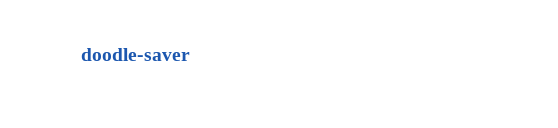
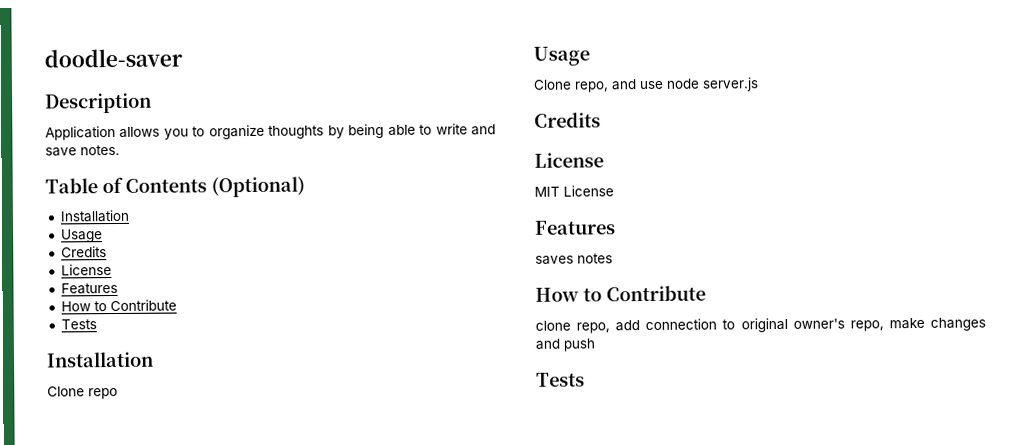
(190, 54) none -> [45,92,152,114] [45,123,496,141] [45,144,120,157] [45,176,305,198] [59,209,129,223] [60,229,103,243] [60,246,107,258] [60,264,112,276] [60,282,118,295] [60,299,177,312] [60,319,97,330] [46,351,154,368] [47,386,118,400] [533,46,590,66] [533,77,759,93] [534,112,601,128] [534,152,604,168] [534,185,614,197] [534,220,616,235] [535,253,613,265] [535,285,706,302] [535,317,986,334] [535,338,595,352] [536,372,585,387] // Description // Application allows you to organize thoughts by being able to write and save notes. // Table of Contents (Optional) // Installation // Usage // Credits // License // Features // How to Contribute // Tests // Installation // Clone repo // Usage // Clone repo, and use node server.js // Credits // License // MIT License // Features // saves notes // How to Contribute // clone repo, add connection to original owner's repo, make changes and push // Tests

